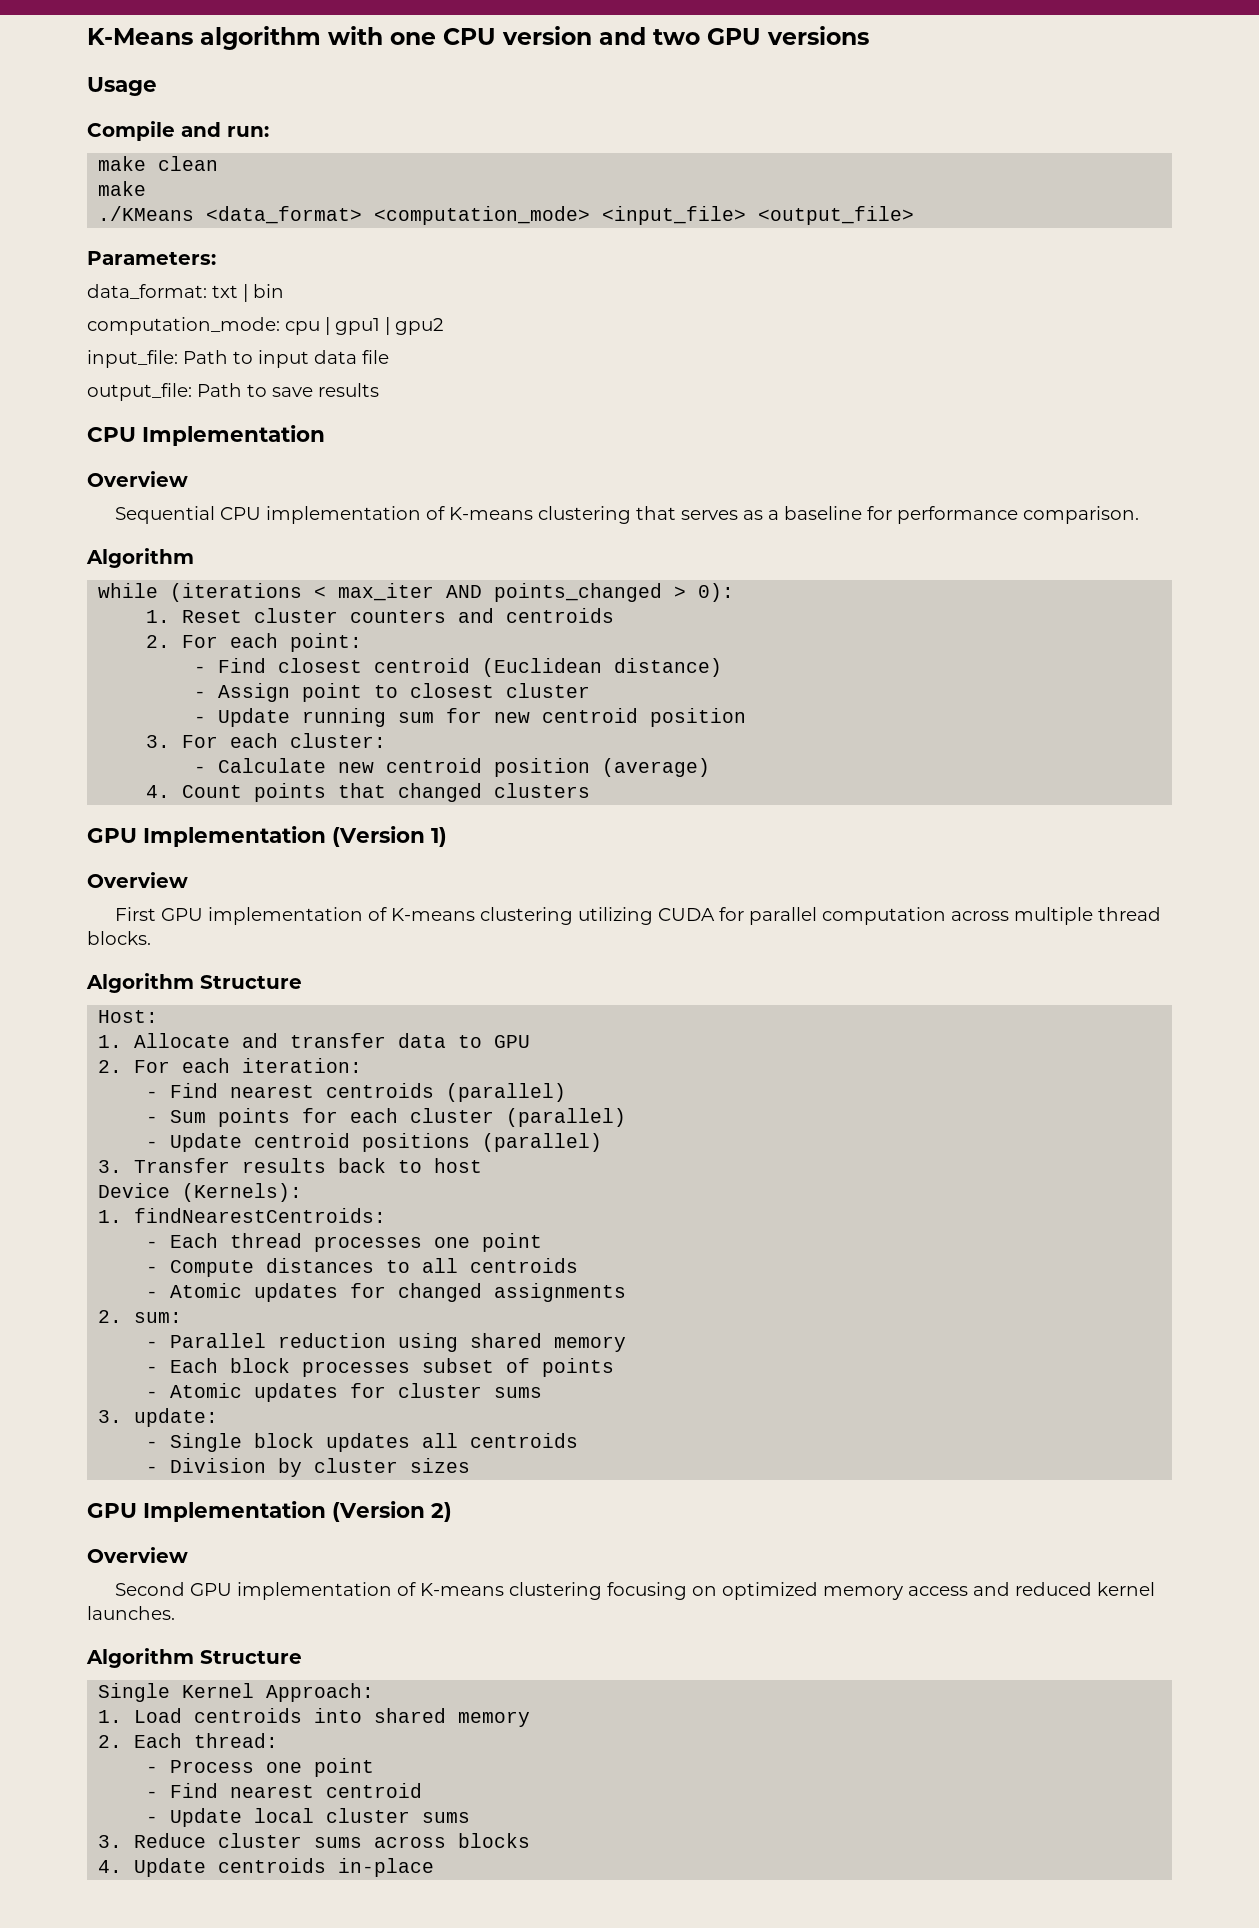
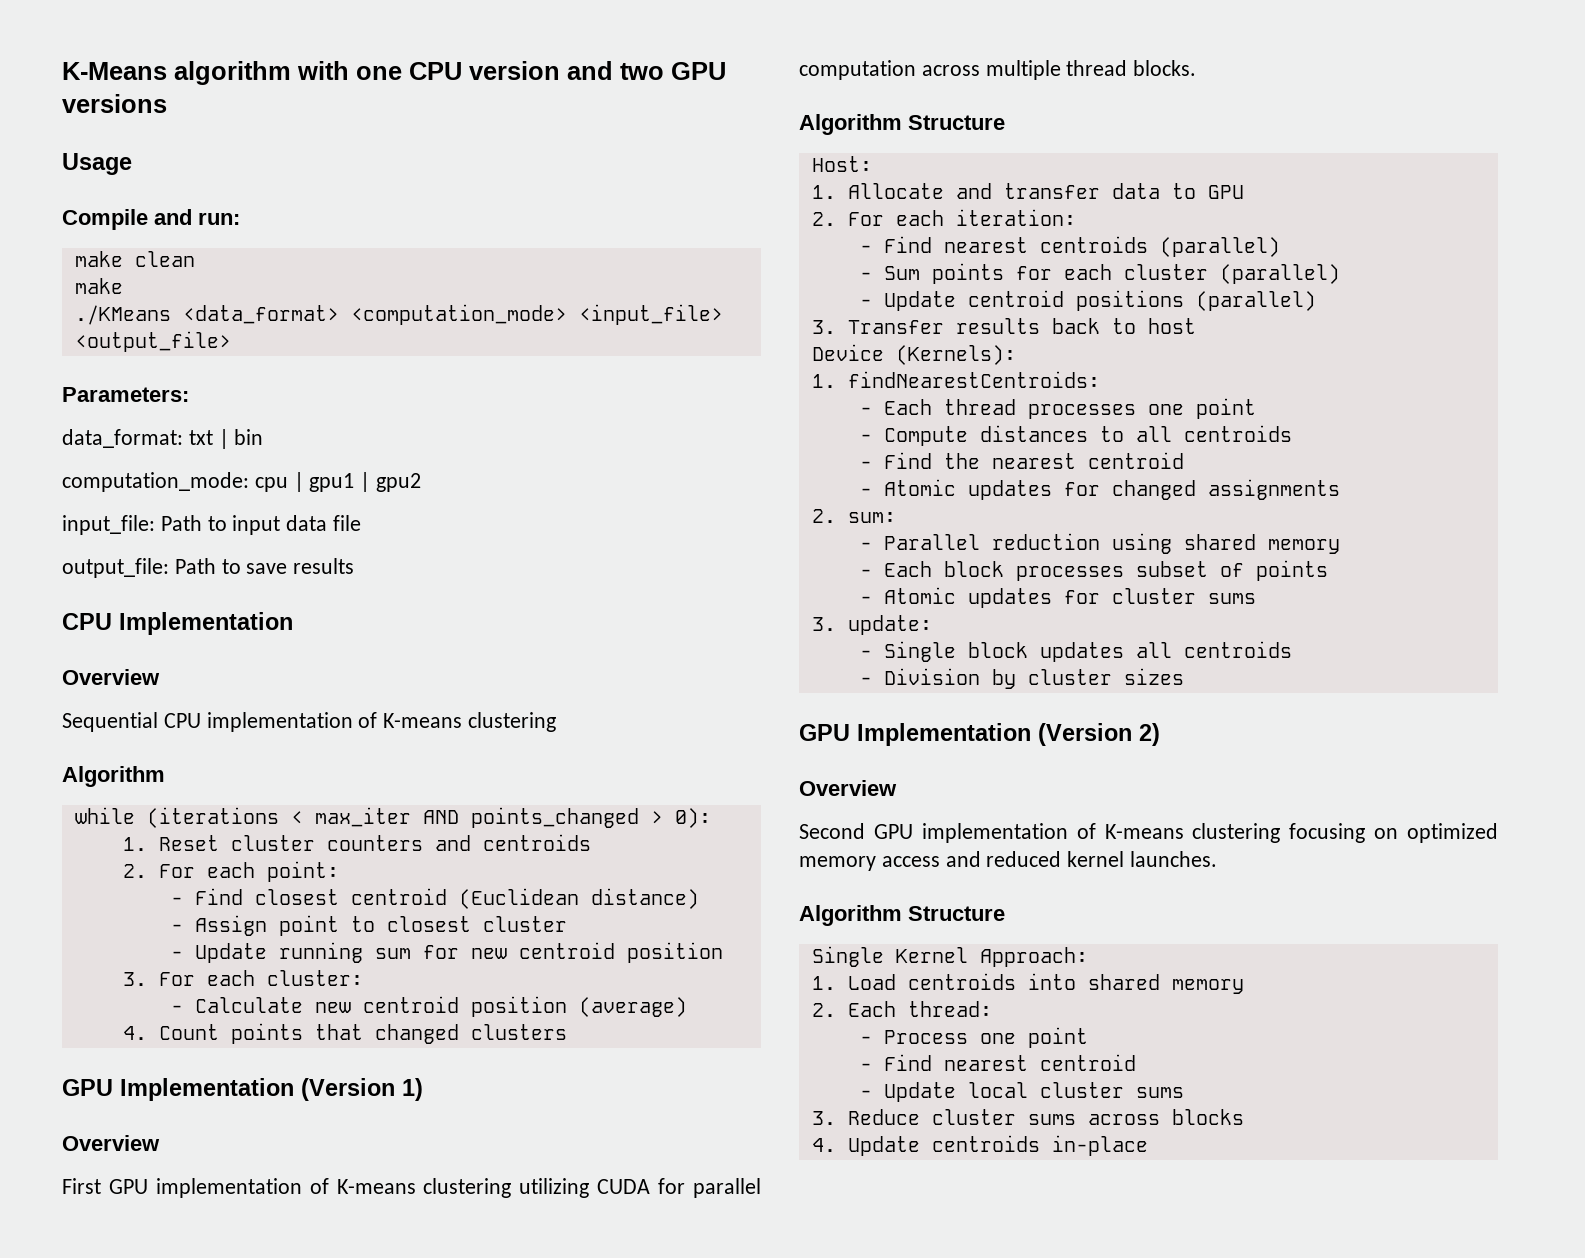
[636,506,1140,524] that serves as a baseline for performance comparison. -> (557, 722) none
(579, 1265) none -> [859,452,1184,469] // - Find the nearest centroid

